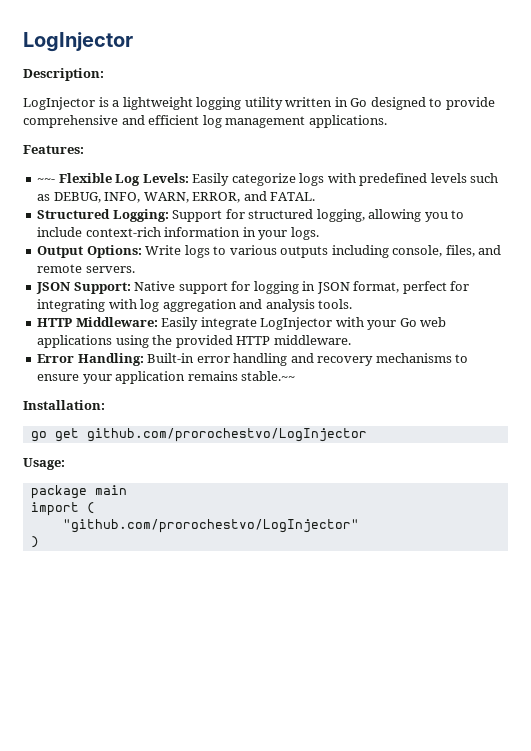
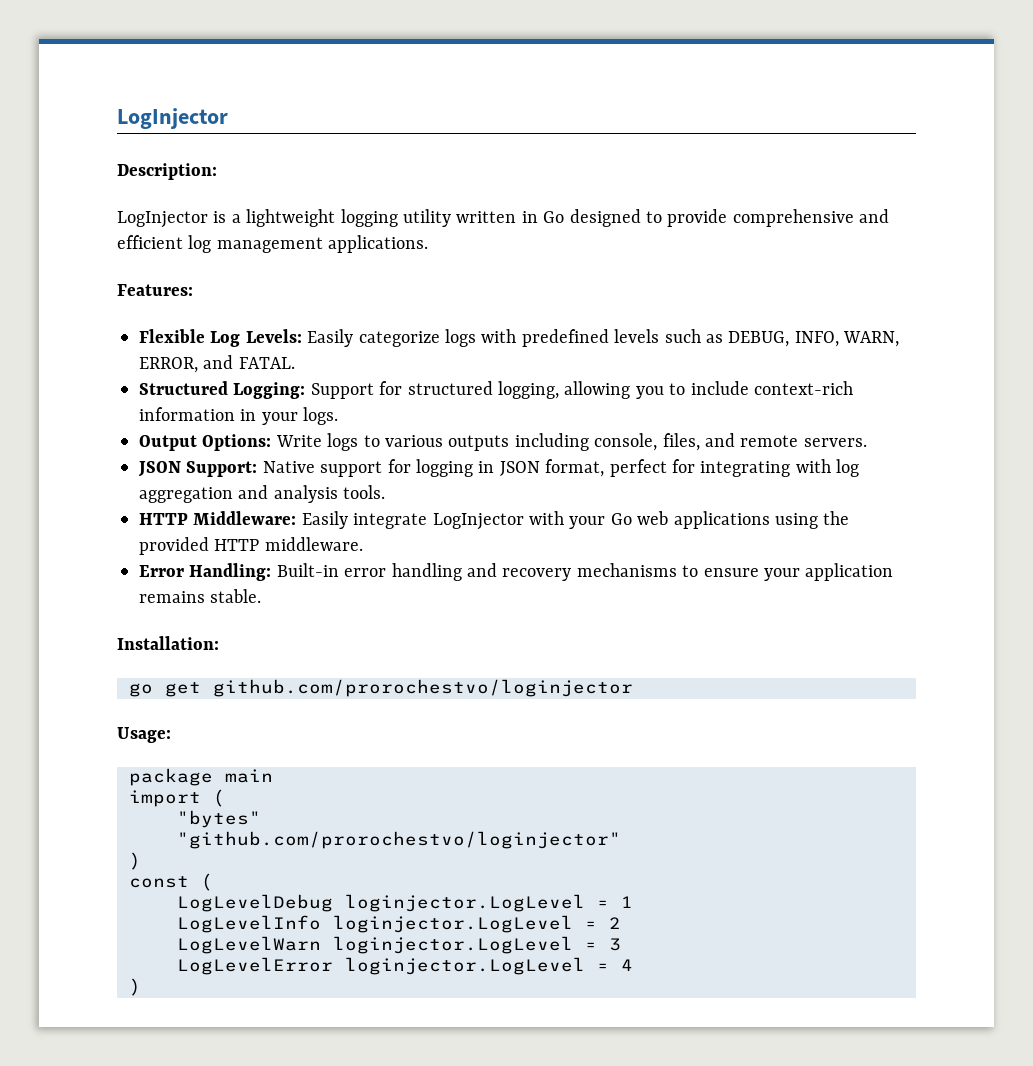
[37,178,56,183] ~~- -> (193, 290) none
[241,371,296,381] stable.~~ -> [210,589,262,603] stable.
[86,428,367,442] github.com/prorochestvo/LogInjector -> [213,679,633,697] github.com/prorochestvo/loginjector
[62,519,359,533] [30,536,39,548] "github.com/prorochestvo/LogInjector" // ) -> [177,810,261,828] [177,831,621,849] [129,852,141,870] [129,873,213,891] [177,894,633,912] [177,915,621,933] [177,936,621,954] [177,957,633,975] [129,978,141,996] "bytes" // "github.com/prorochestvo/loginjector" // ) // const ( // LogLevelDebug loginjector.LogLevel = 1 // LogLevelInfo loginjector.LogLevel = 2 // LogLevelWarn loginjector.LogLevel = 3 // LogLevelError loginjector.LogLevel = 4 // )

